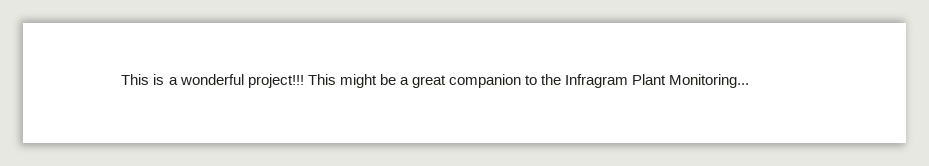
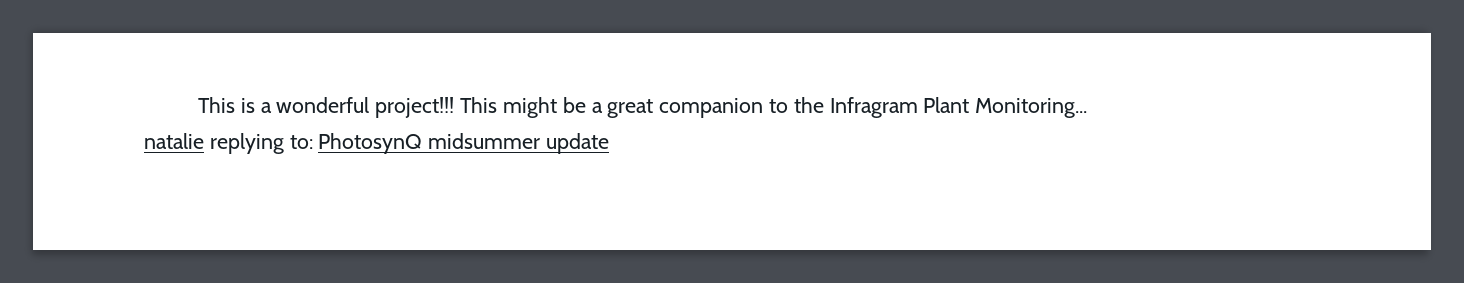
(750, 81) none -> [144,133,610,154] // natalie replying to: PhotosynQ midsummer update

